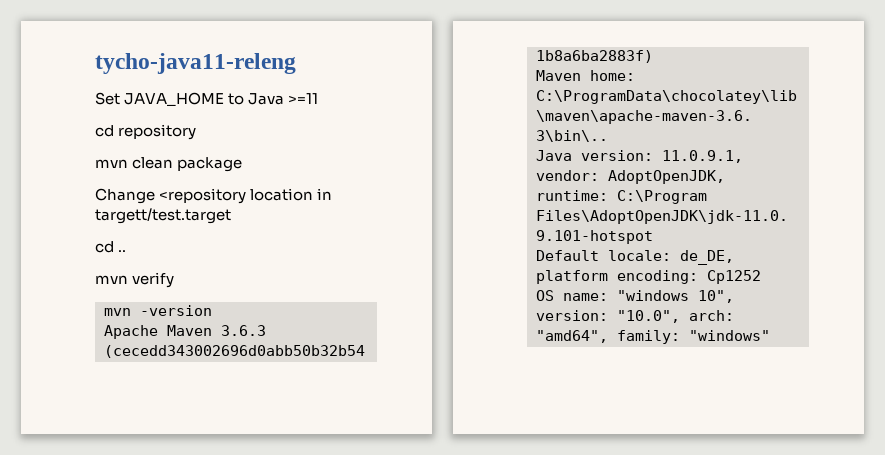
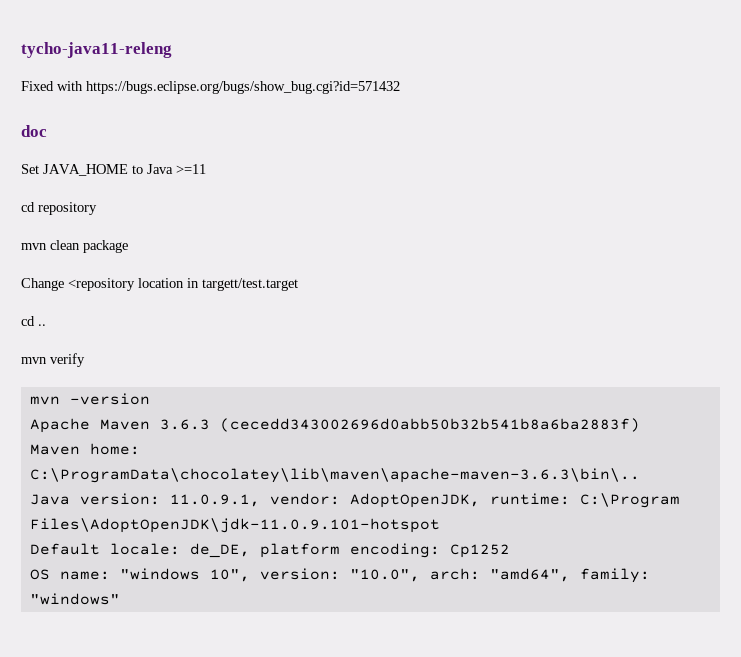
(296, 63) none -> [21,81,400,94] [21,125,47,137] // Fixed with https://bugs.eclipse.org/bugs/show_bug.cgi?id=571432 // doc

